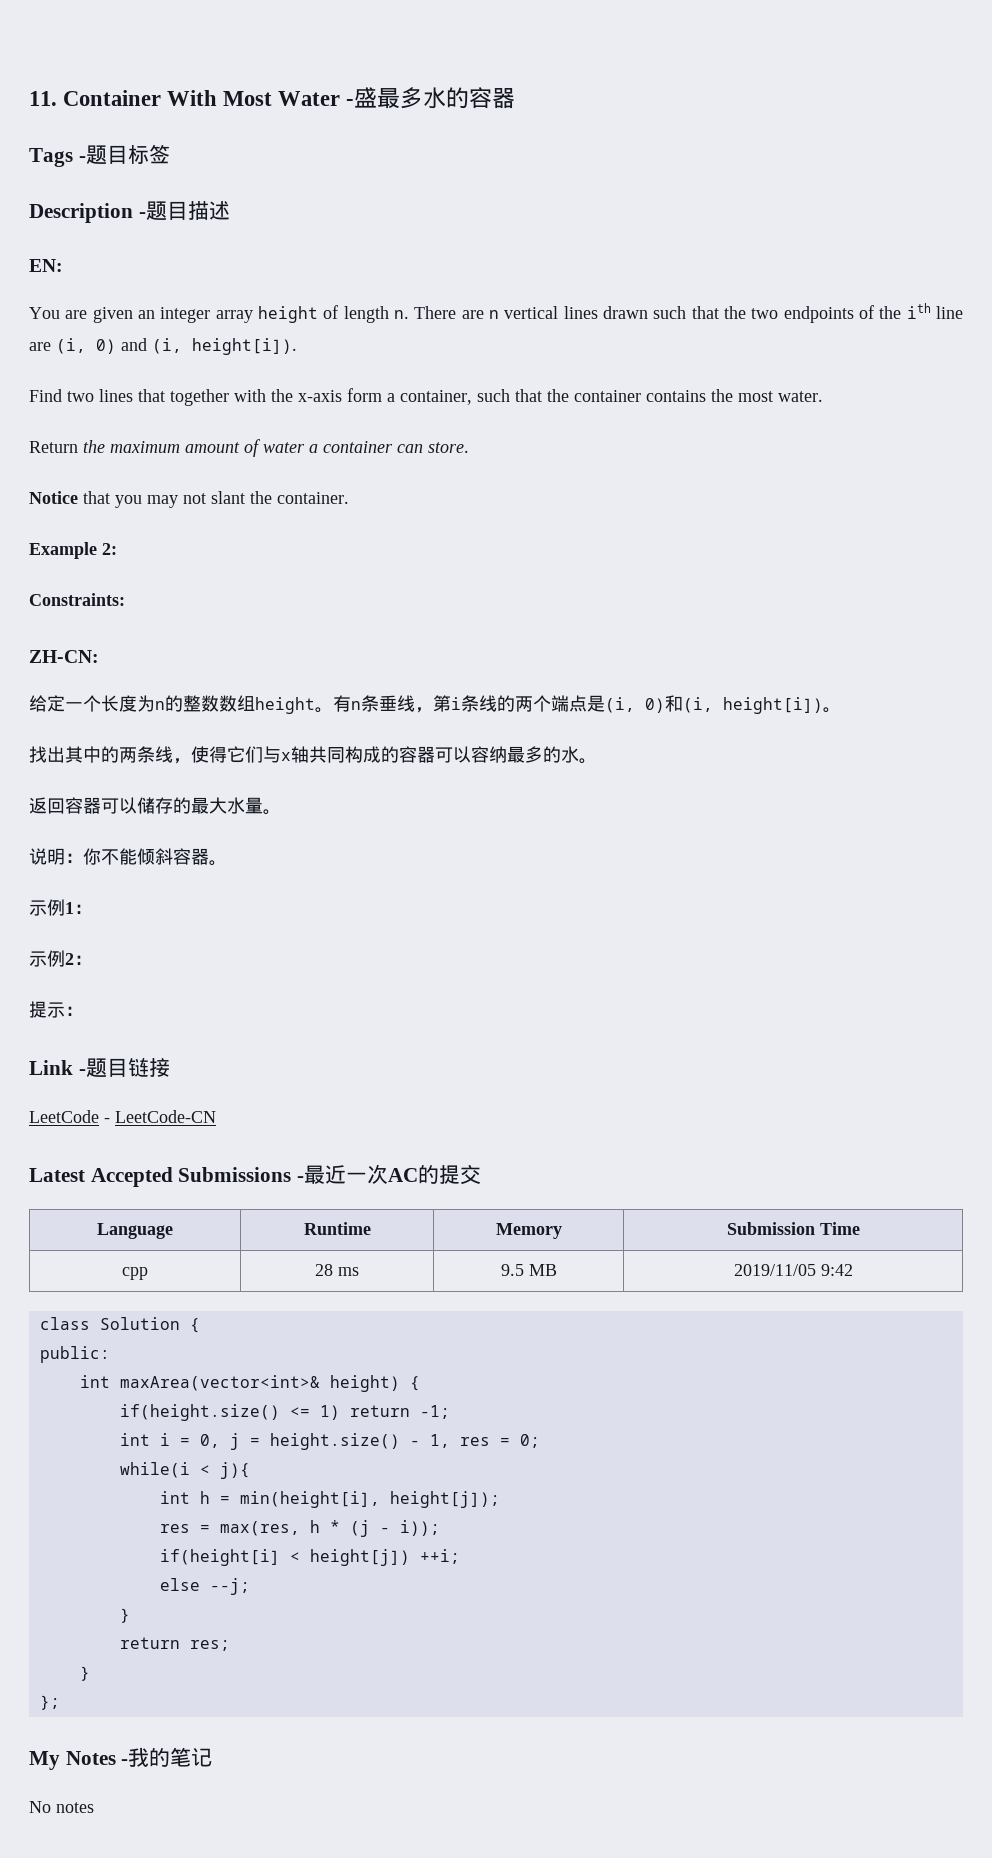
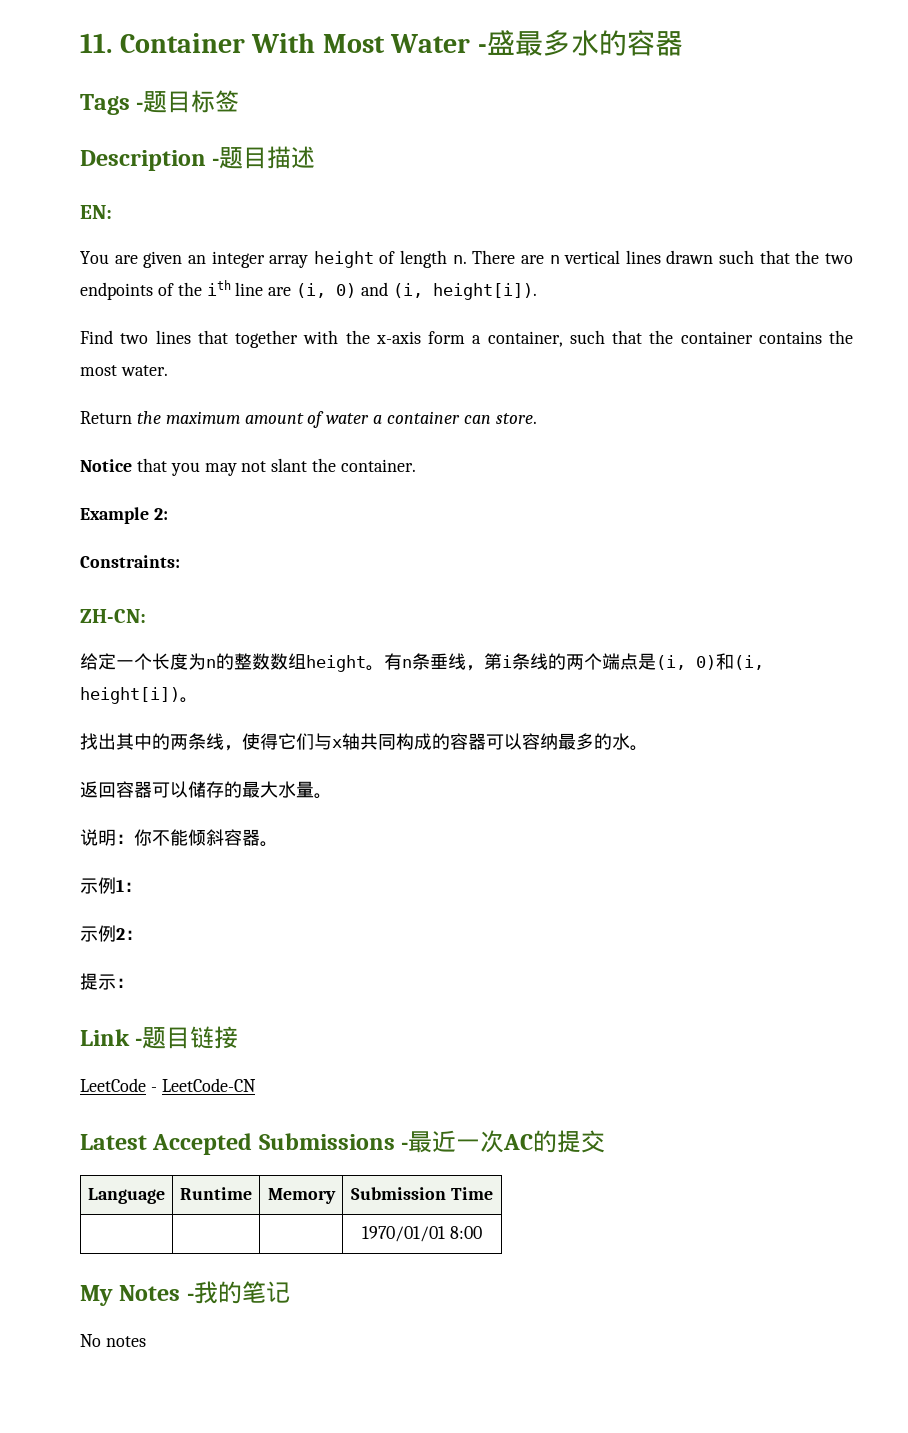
[122,1267,148,1280] [315,1264,359,1276] [500,1264,557,1276] [733,1264,853,1276] [39,1317,200,1333] [39,1346,110,1363] [79,1375,420,1392] [119,1404,450,1421] [119,1433,540,1450] [119,1462,250,1479] [159,1491,500,1508] [159,1520,440,1537] [159,1549,460,1566] [159,1578,250,1595] [119,1608,130,1623] [119,1637,230,1651] [79,1666,90,1681] [39,1695,60,1710] cpp | 28 ms | 9.5 MB | 2019/11/05 9:42 // class Solution { // public: // int maxArea(vector<int>& height) { // if(height.size() <= 1) return -1; // int i = 0, j = height.size() - 1, res = 0; // while(i < j){ // int h = min(height[i], height[j]); // res = max(res, h * (j - i)); // if(height[i] < height[j]) ++i; // else --j; // } // return res; // } // }; -> [362,1226,482,1242] | | | 1970/01/01 8:00

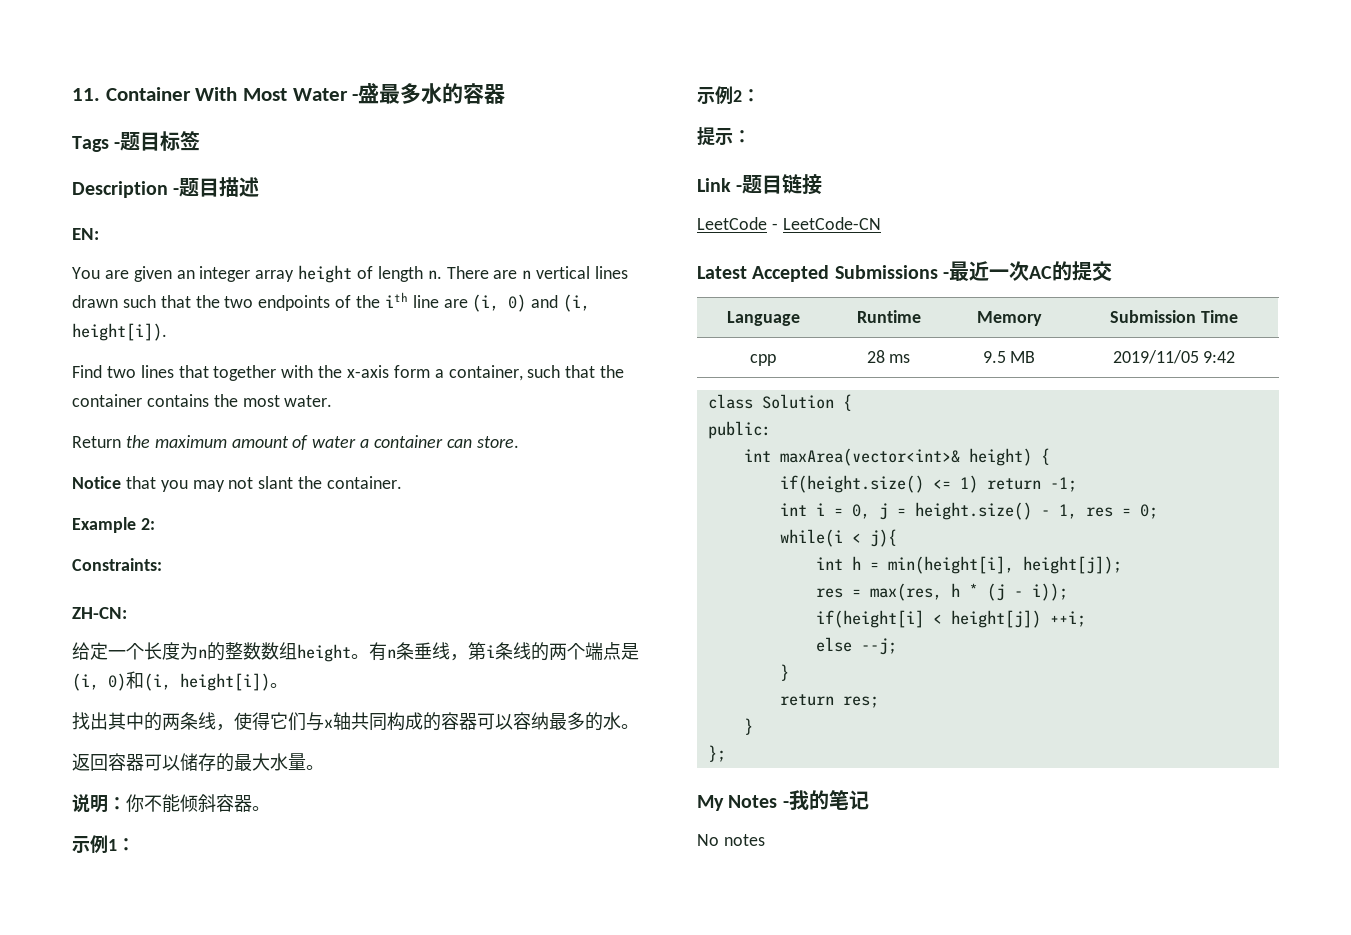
[362,1226,482,1242] | | | 1970/01/01 8:00 -> [750,354,776,366] [866,350,911,363] [982,351,1036,363] [1112,350,1236,364] [707,394,852,411] [707,421,771,439] [743,448,1050,466] [779,475,1077,493] [779,502,1158,520] [779,529,897,547] [815,556,1122,574] [815,583,1068,601] [815,610,1086,628] [815,637,897,655] [779,664,789,681] [779,694,879,708] [743,718,753,735] [707,745,726,762] cpp | 28 ms | 9.5 MB | 2019/11/05 9:42 // class Solution { // public: // int maxArea(vector<int>& height) { // if(height.size() <= 1) return -1; // int i = 0, j = height.size() - 1, res = 0; // while(i < j){ // int h = min(height[i], height[j]); // res = max(res, h * (j - i)); // if(height[i] < height[j]) ++i; // else --j; // } // return res; // } // };

